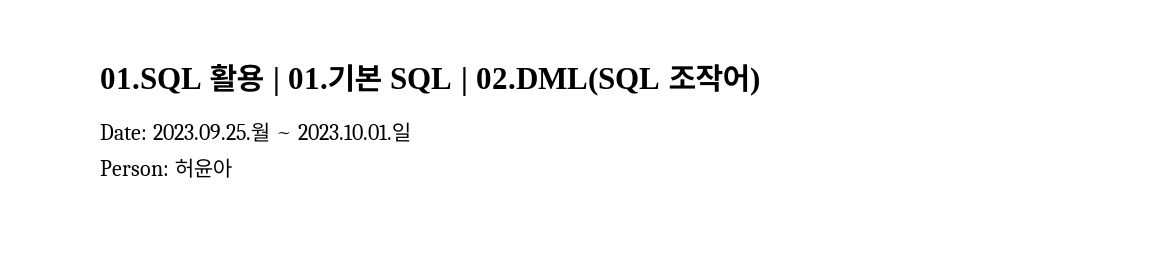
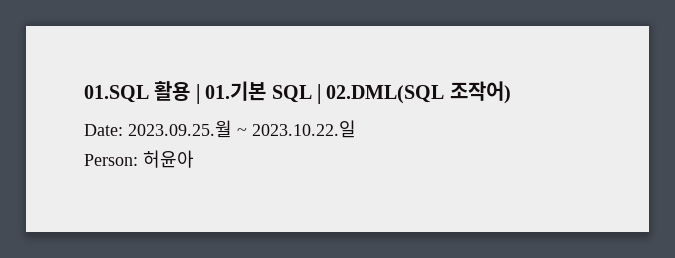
[297,122,411,142] 2023.10.01.일 -> [252,120,356,138] 2023.10.22.일

